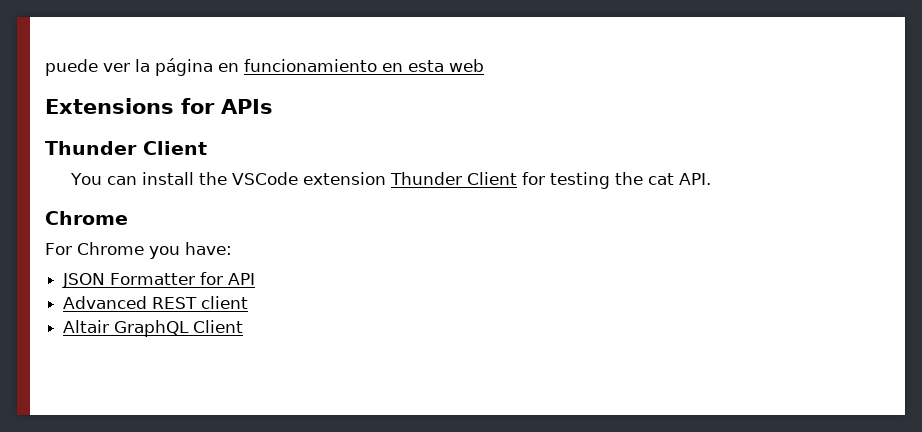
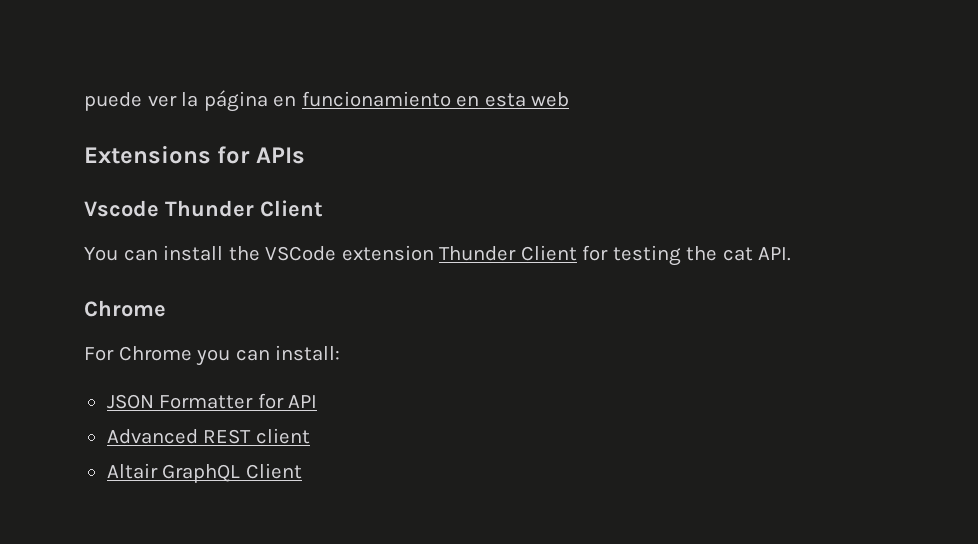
(273, 106) none -> [84,200,159,217] Vscode
[185,242,232,255] have: -> [235,345,341,361] can install:

